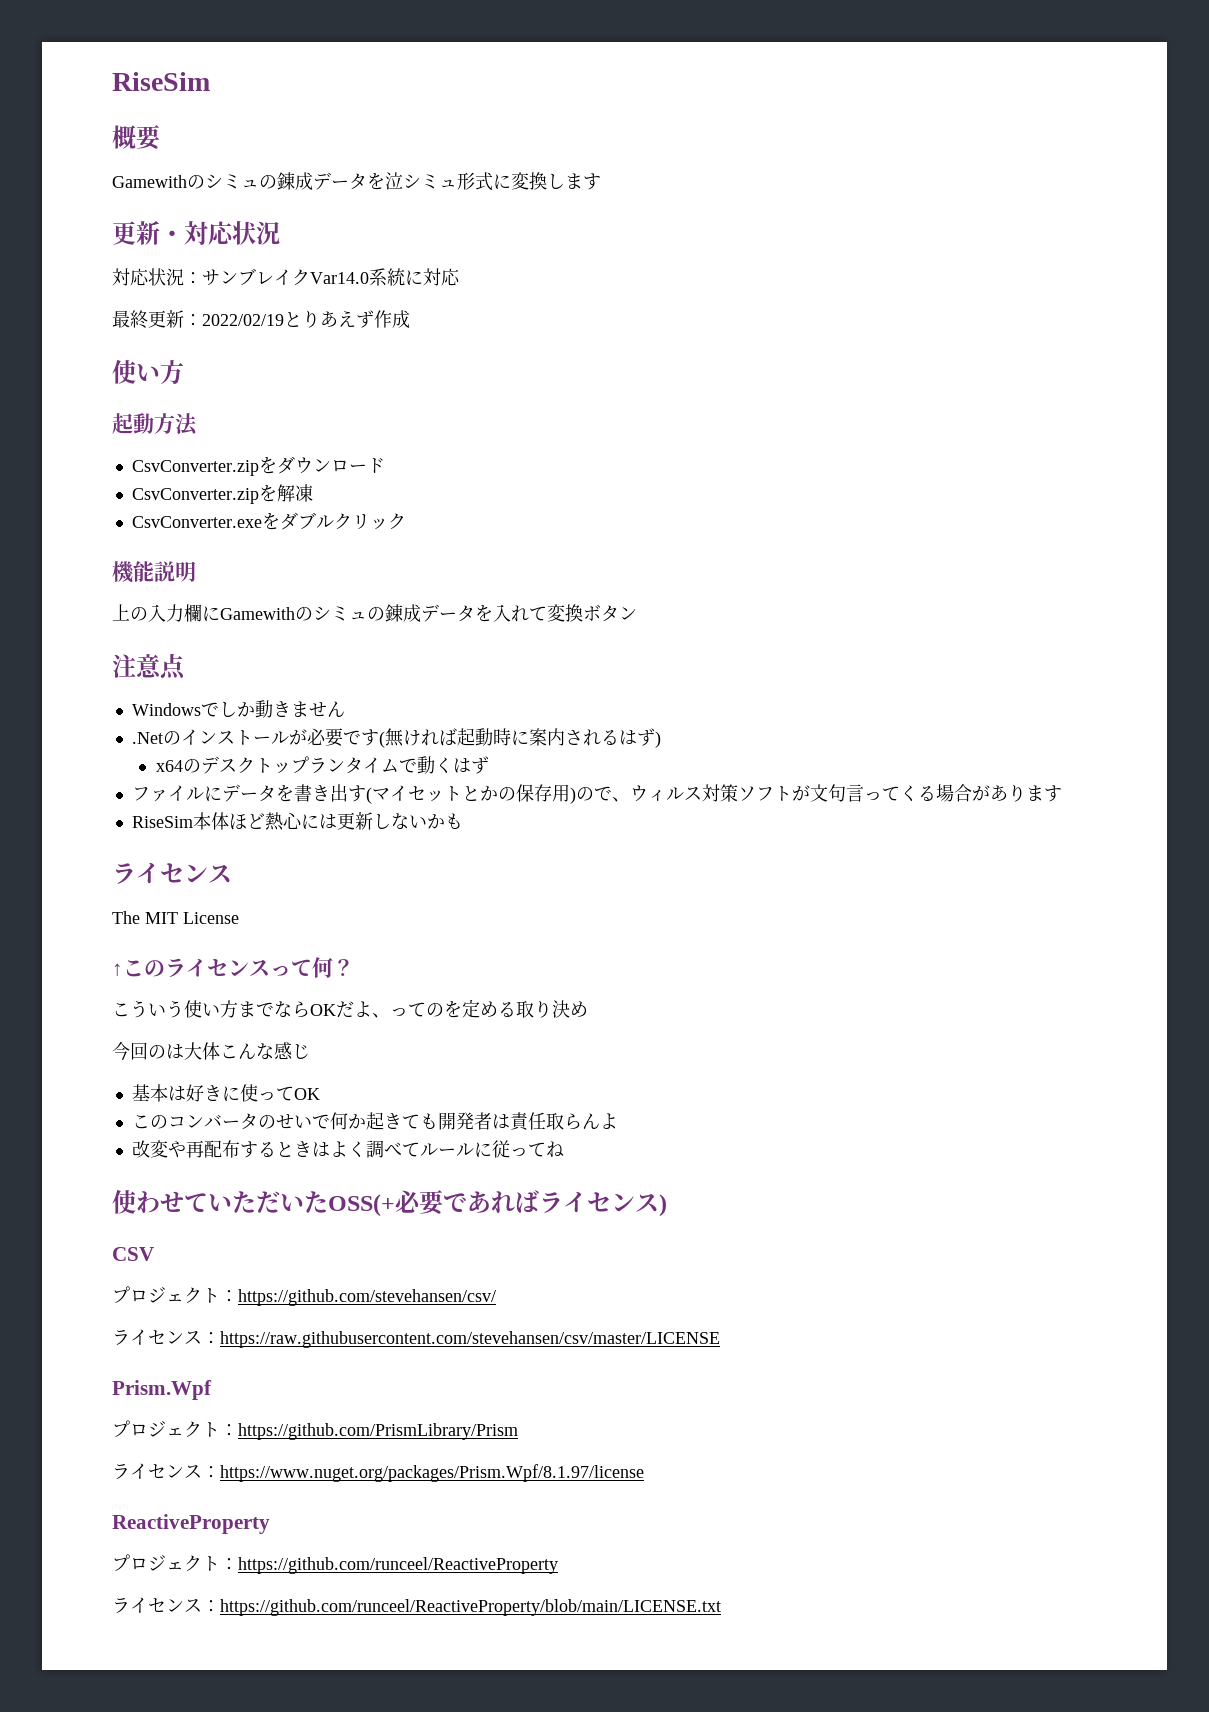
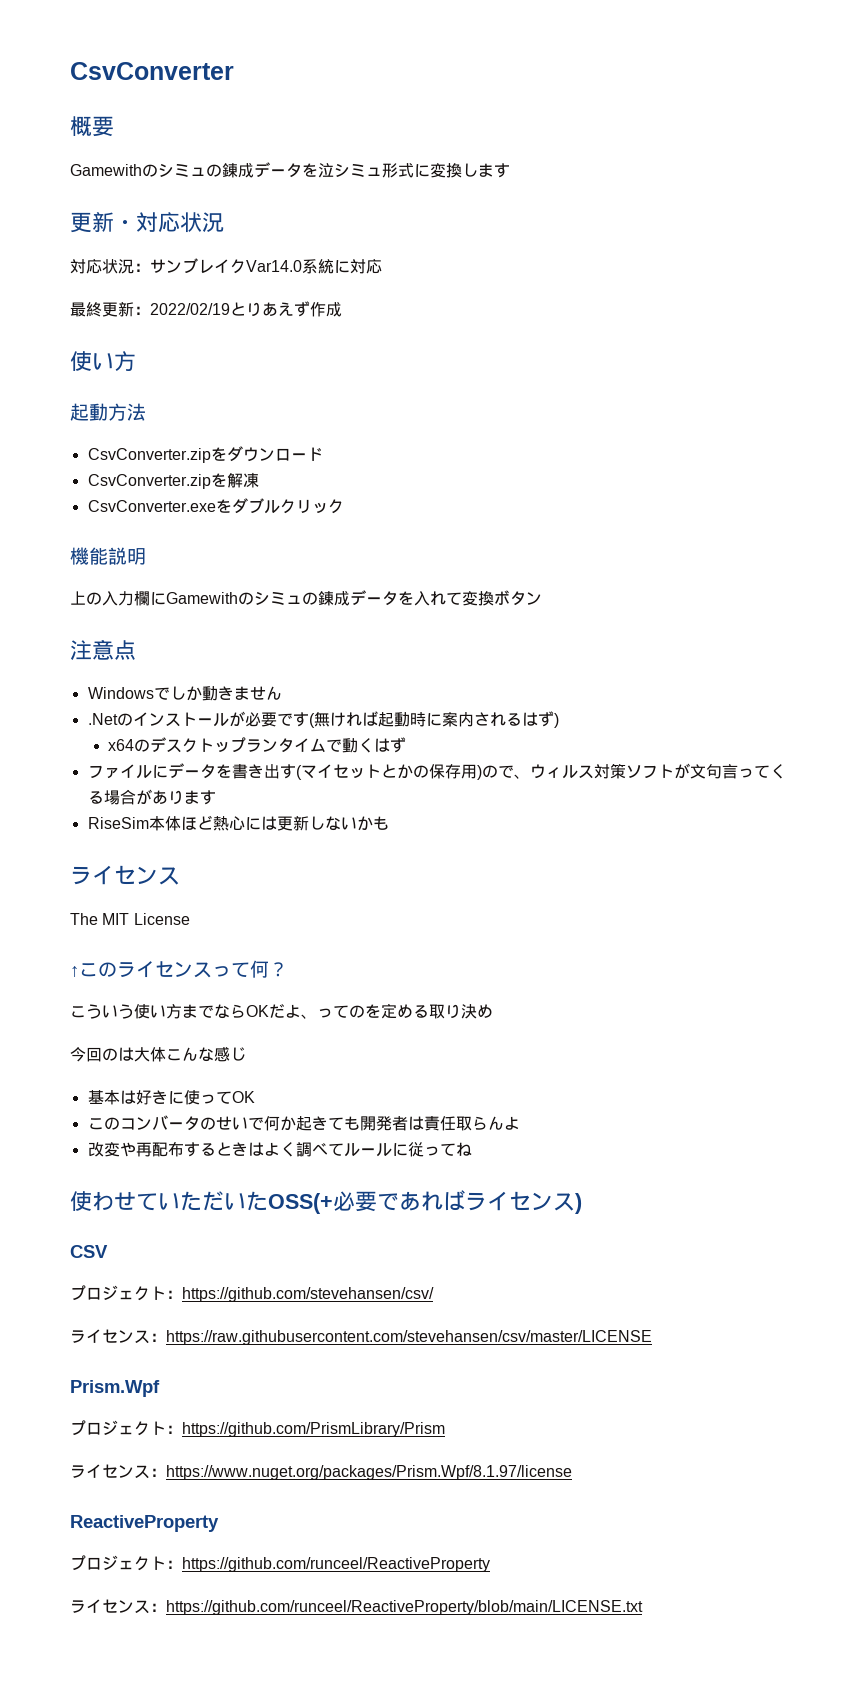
[112,72,210,91] RiseSim -> [70,62,234,80] CsvConverter

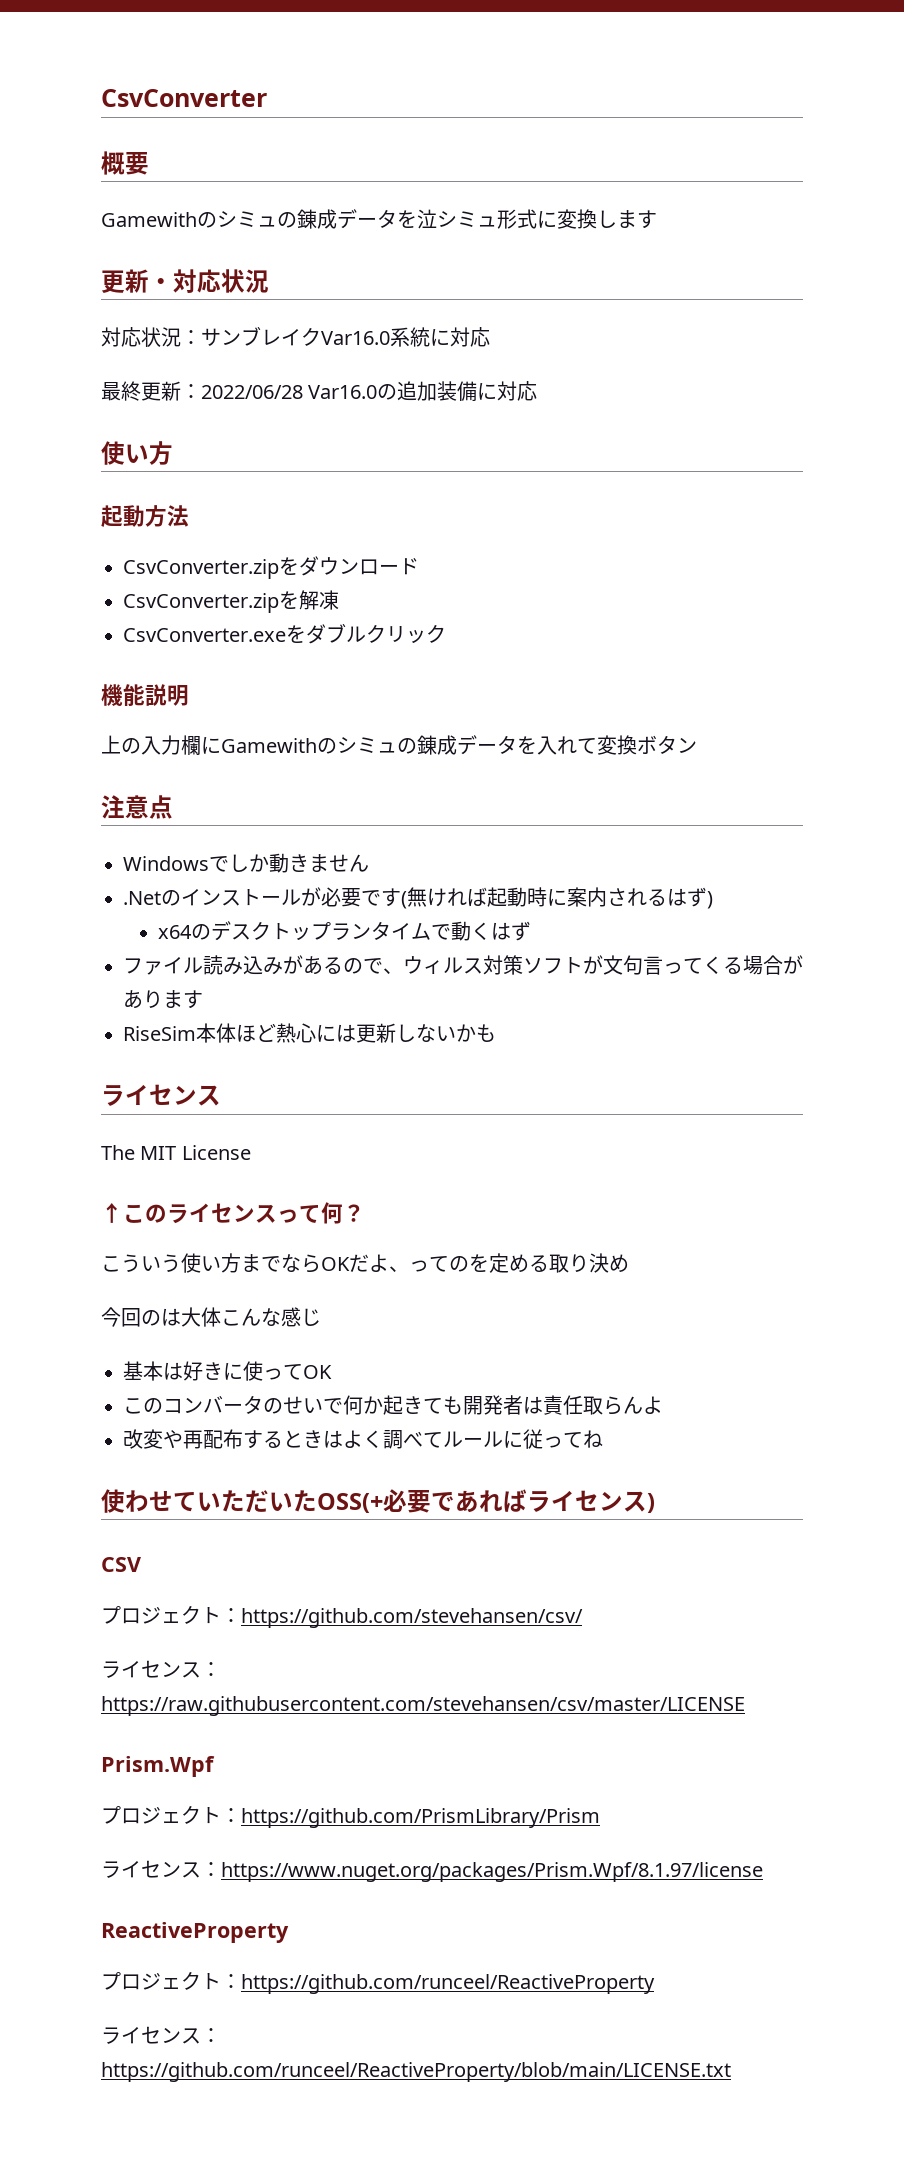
[246,260,302,272] Var14.0 -> [321,331,390,345] Var16.0
[150,301,342,317] 2022/02/19とりあえず作成 -> [201,381,538,402] 2022/06/28 Var16.0の追加装備に対応
[151,763,482,780] にデータを書き出す(マイセットとかの保存用) -> [203,955,343,975] 読み込みがある

